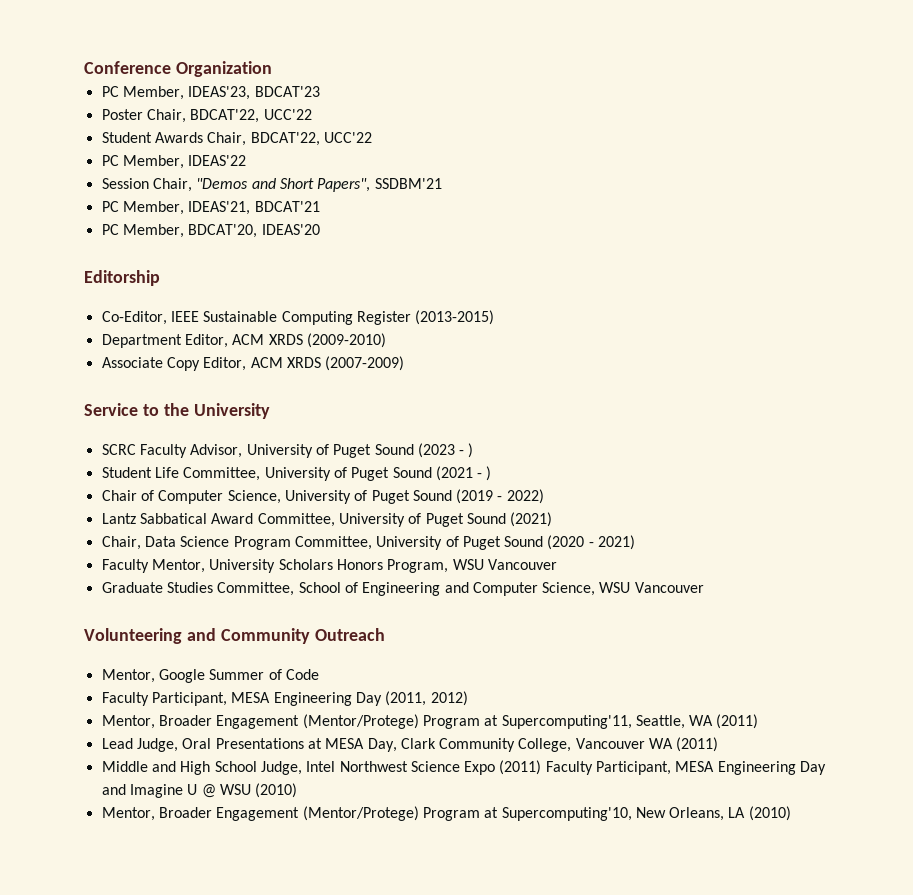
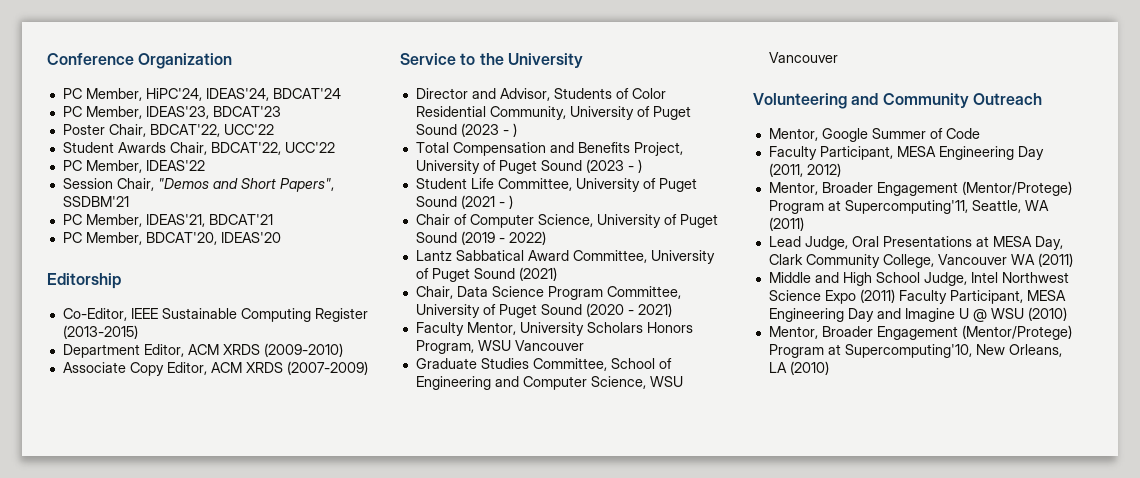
(272, 69) none -> [62,88,341,101] // PC Member, HiPC'24, IDEAS'24, BDCAT'24
[101,444,243,458] SCRC Faculty Advisor, -> [415,88,666,101] [415,106,691,120] [415,123,517,137] [415,142,683,156] Director and Advisor, Students of Color Residential Community, University of Puget Sound (2023 - ) // Total Compensation and Benefits Project,

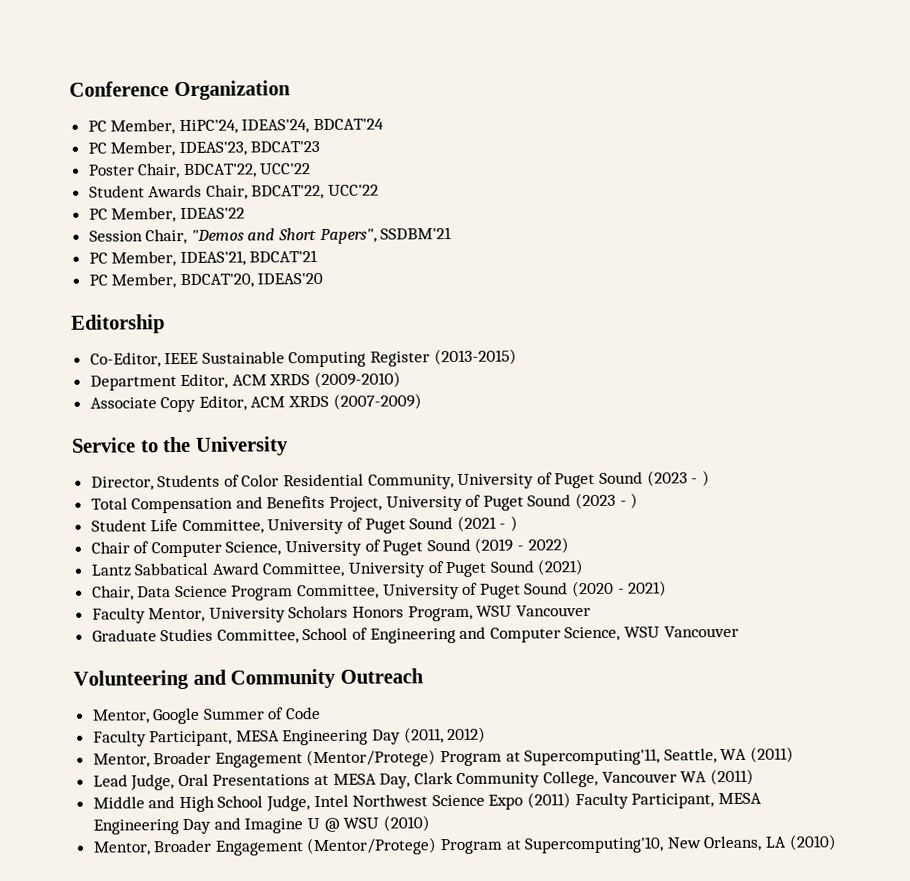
[415,88,550,101] Director and Advisor, -> [90,476,154,491] Director,

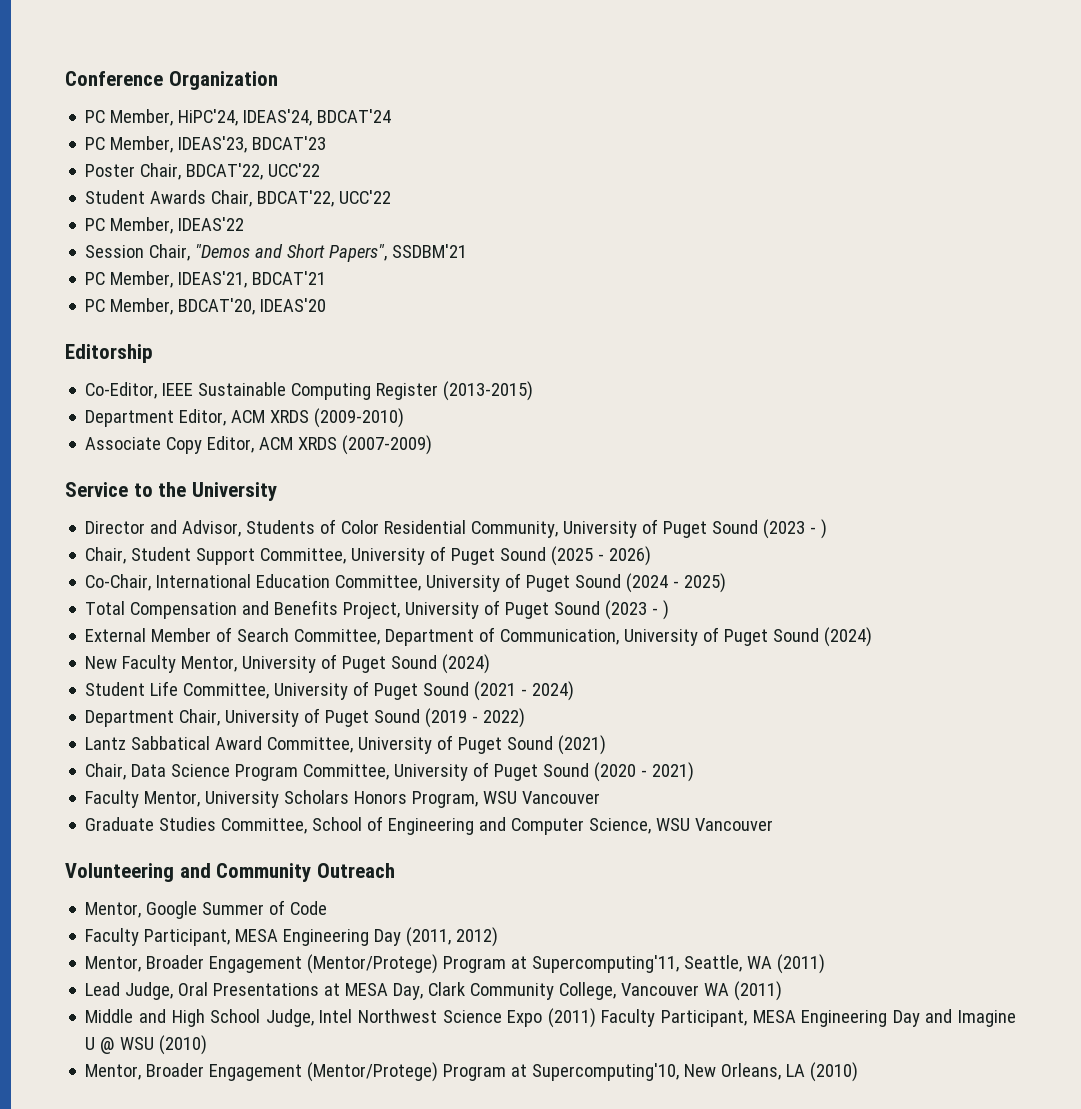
[90,476,154,491] Director, -> [85,520,242,537] Director and Advisor,
(710, 478) none -> [85,546,652,566] [85,573,727,593] // Chair, Student Support Committee, University of Puget Sound (2025 - 2026) // Co-Chair, International Education Committee, University of Puget Sound (2024 - 2025)
(639, 500) none -> [85,627,873,647] [85,654,491,674] // External Member of Search Committee, Department of Communication, University of Puget Sound (2024) // New Faculty Mentor, University of Puget Sound (2024)
[510,515,519,532] [90,541,282,558] ) // Chair of Computer Science, -> [532,681,575,701] [85,709,221,727] 2024) // Department Chair,

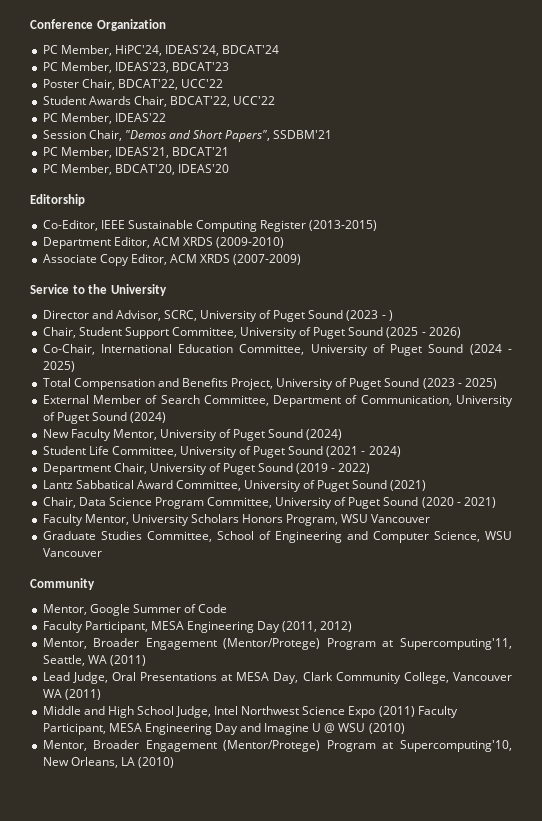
[246,519,559,538] Students of Color Residential Community, -> [163,310,197,321] SCRC,
[663,600,670,620] ) -> [464,378,497,389] 2025)
[65,863,395,882] Volunteering and Community Outreach -> [30,578,95,590] Community

